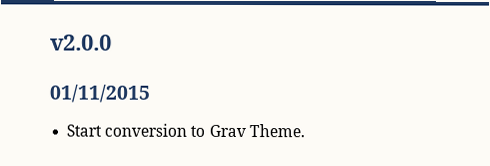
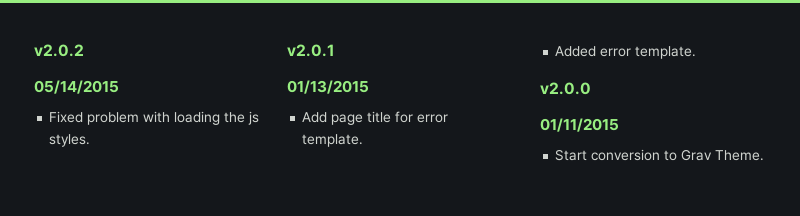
(50, 42) none -> [34,44,84,57] [34,80,119,94] [49,111,260,125] [49,134,91,147] [287,44,335,57] [287,80,369,94] [302,111,449,125] [302,134,364,147] [555,46,697,59] v2.0.2 // 05/14/2015 // Fixed problem with loading the js styles. // v2.0.1 // 01/13/2015 // Add page title for error template. // Added error template. //

